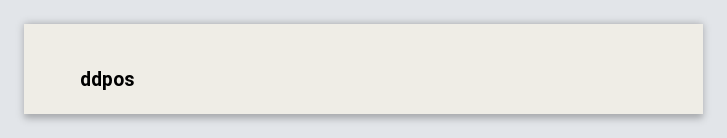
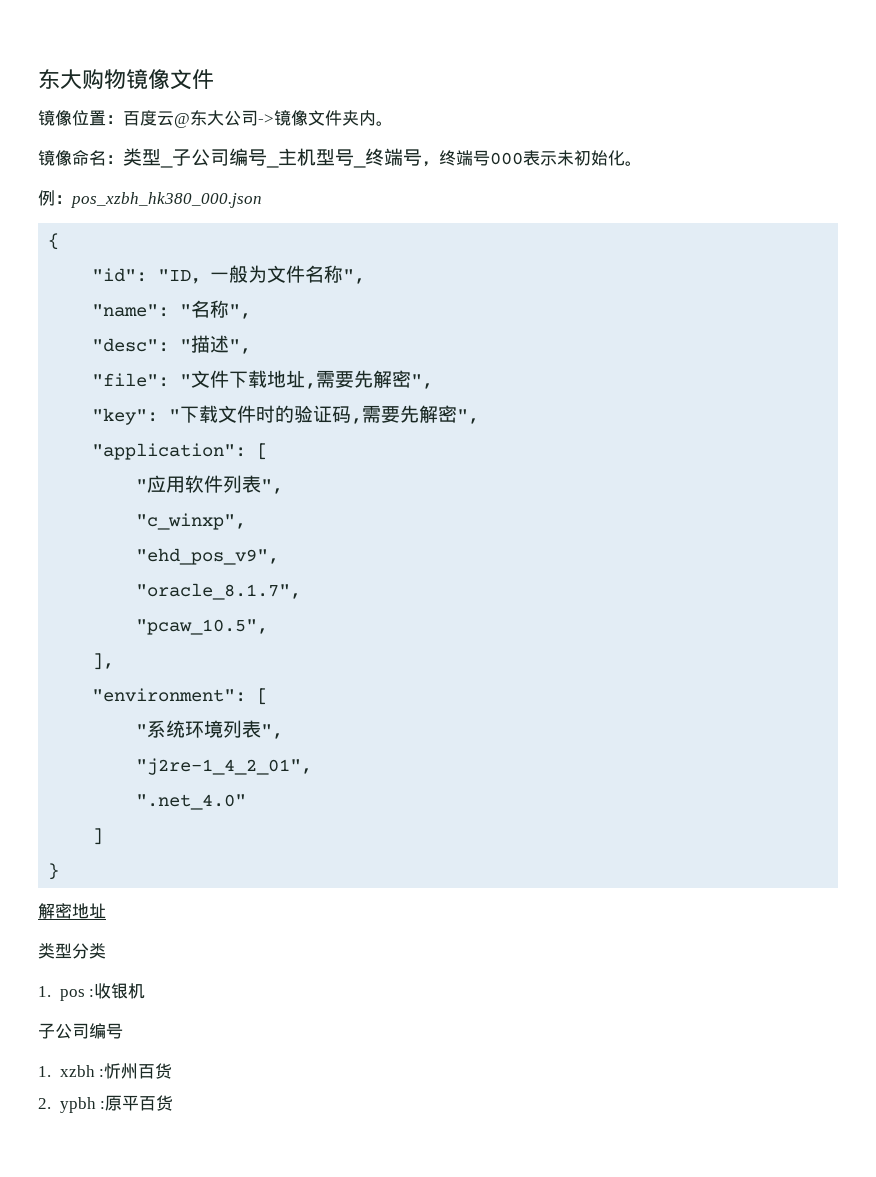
[80,71,135,90] ddpos -> [38,69,214,90] [38,110,393,128] [38,148,642,168] [38,190,262,208] [48,233,60,250] [92,265,366,284] [92,300,252,319] [92,335,252,354] [92,370,434,389] [92,405,480,425] [92,443,269,460] [136,475,284,494] [136,513,247,530] [136,548,280,565] [136,583,302,600] [136,619,269,635] [92,653,115,670] [92,688,269,705] [136,720,284,739] [136,758,313,775] [136,794,247,810] [92,828,104,845] [48,863,60,880] [38,903,106,919] [38,943,106,959] [38,983,146,1001] [38,1023,123,1039] [38,1063,173,1079] [38,1095,174,1113] 东大购物镜像文件 // 镜像位置：百度云@东大公司->镜像文件夹内。 // 镜像命名：类型_子公司编号_主机型号_终端号，终端号000表示未初始化。 // 例：pos_xzbh_hk380_000.json // { // "id": "ID，一般为文件名称", // "name": "名称", // "desc": "描述", // "file": "文件下载地址,需要先解密", // "key": "下载文件时的验证码,需要先解密", // "application": [ // "应用软件列表", // "c_winxp", // "ehd_pos_v9", // "oracle_8.1.7", // "pcaw_10.5", // ], // "environment": [ // "系统环境列表", // "j2re-1_4_2_01", // ".net_4.0" // ] // } // 解密地址 // 类型分类 // 1. pos :收银机 // 子公司编号 // 1. xzbh :忻州百货 // 2. ypbh :原平百货

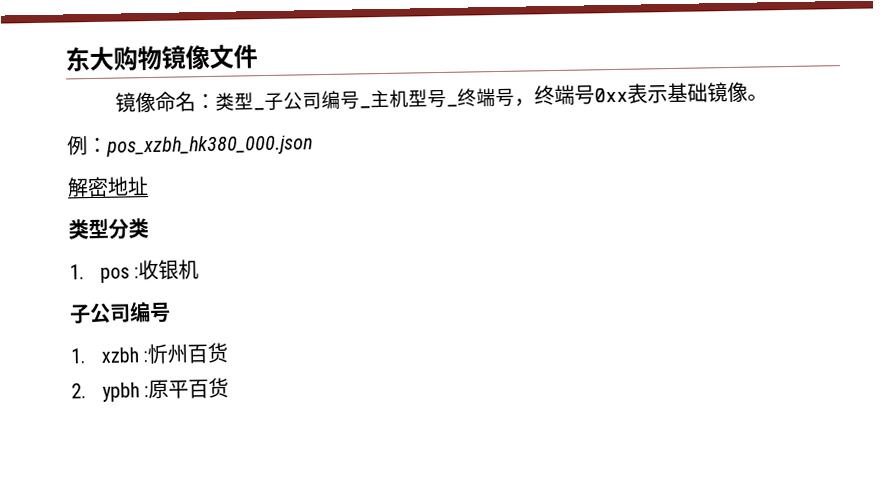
[38,110,393,128] // 镜像位置：百度云@东大公司->镜像文件夹内。 -> (258, 56) none
[490,150,625,166] 000表示未初始化 -> [593,81,748,104] 0xx表示基础镜像
[48,233,60,250] [92,265,366,284] [92,300,252,319] [92,335,252,354] [92,370,434,389] [92,405,480,425] [92,443,269,460] [136,475,284,494] [136,513,247,530] [136,548,280,565] [136,583,302,600] [136,619,269,635] [92,653,115,670] [92,688,269,705] [136,720,284,739] [136,758,313,775] [136,794,247,810] [92,828,104,845] [48,863,60,880] // { // "id": "ID，一般为文件名称", // "name": "名称", // "desc": "描述", // "file": "文件下载地址,需要先解密", // "key": "下载文件时的验证码,需要先解密", // "application": [ // "应用软件列表", // "c_winxp", // "ehd_pos_v9", // "oracle_8.1.7", // "pcaw_10.5", // ], // "environment": [ // "系统环境列表", // "j2re-1_4_2_01", // ".net_4.0" // ] // } -> (313, 145) none

